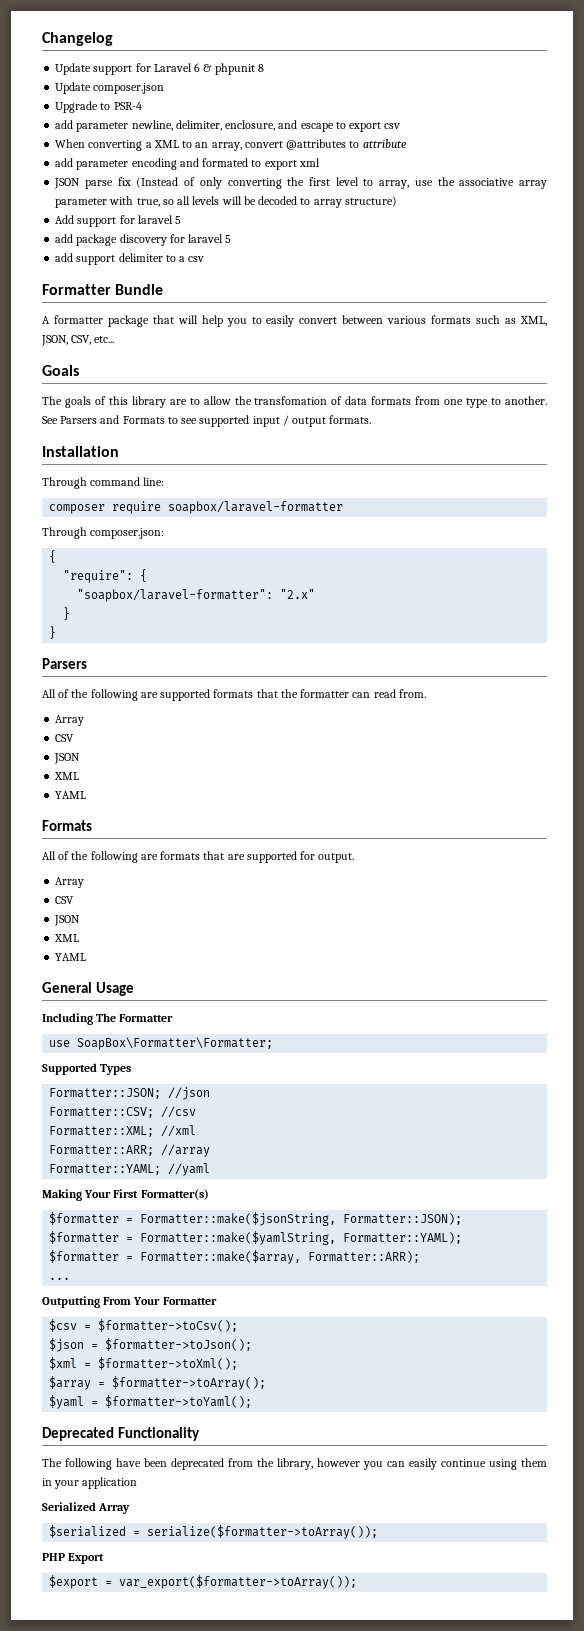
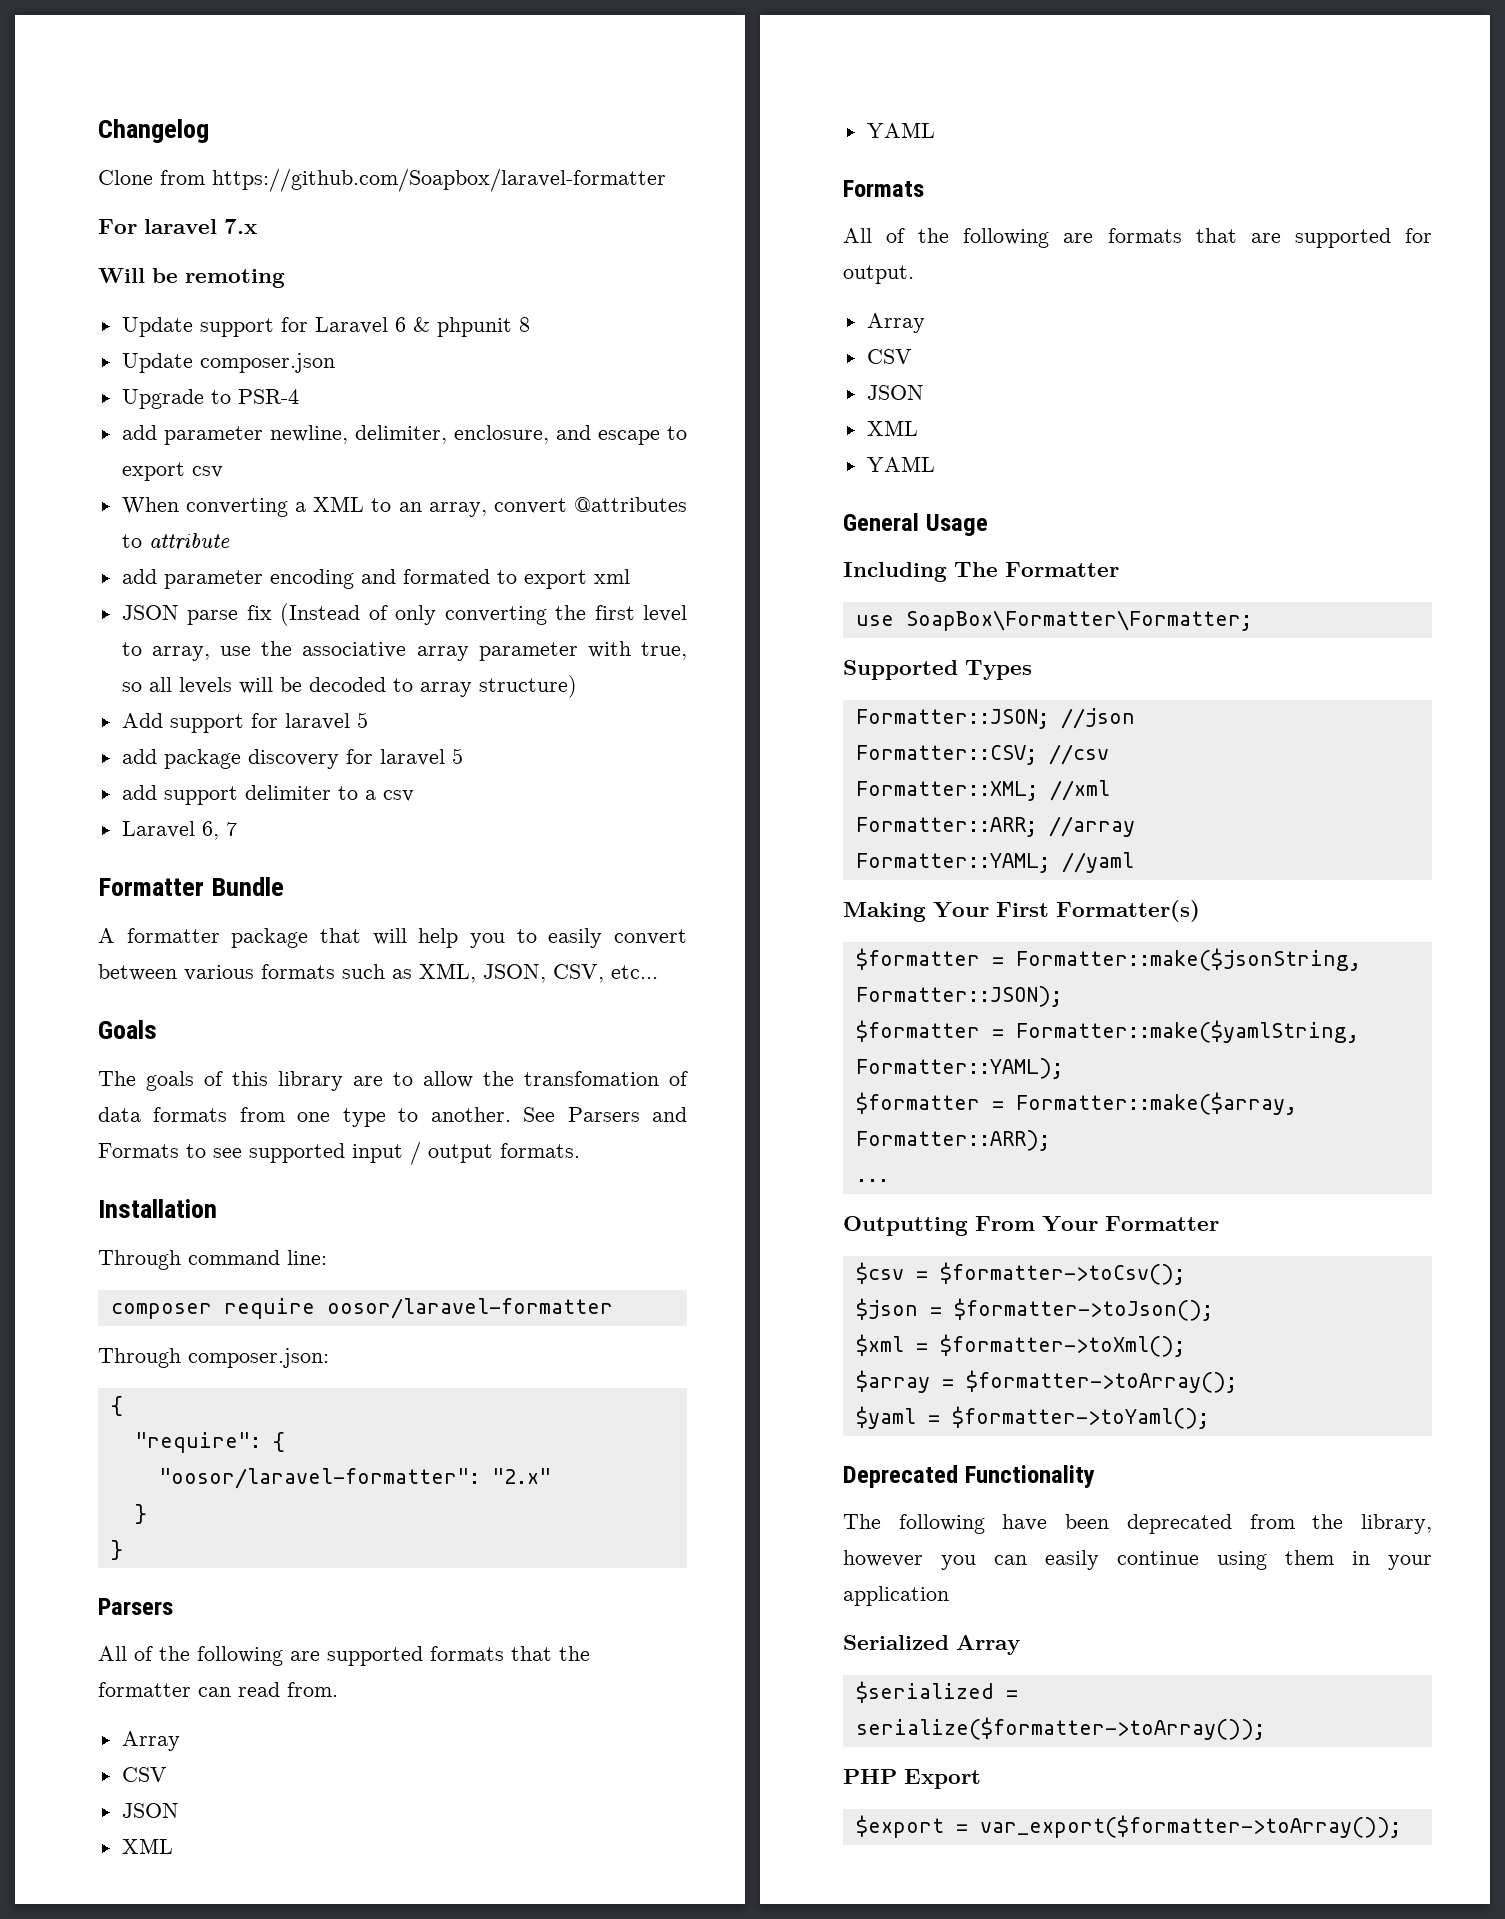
(113, 39) none -> [98,168,666,192] [98,219,257,234] [98,268,285,288] // Clone from https://github.com/Soapbox/laravel-formatter // For laravel 7.x // Will be remoting
(205, 259) none -> [121,821,237,840] // Laravel 6, 7
[168,501,344,514] soapbox/laravel-formatter -> [326,1298,613,1319] oosor/laravel-formatter
[77,589,274,602] "soapbox/laravel-formatter": -> [158,1468,480,1489] "oosor/laravel-formatter":

